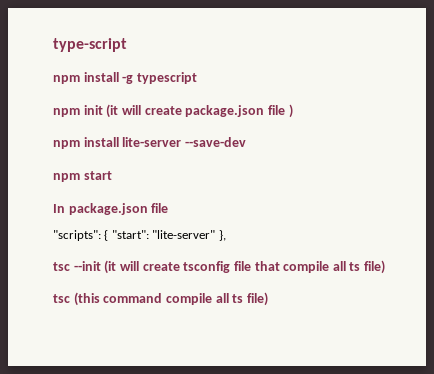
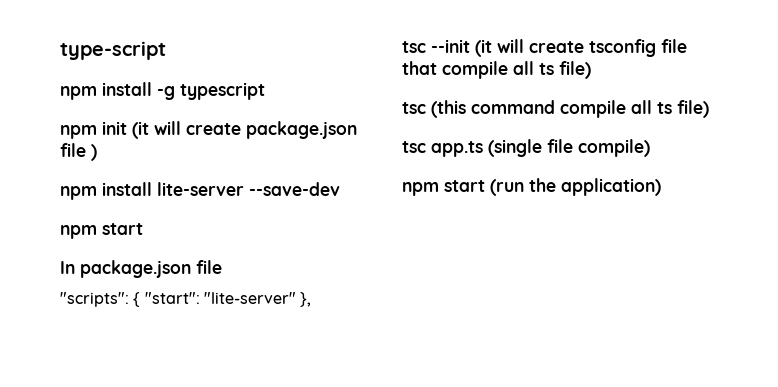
(268, 299) none -> [402,139,650,157] [402,178,661,196] // tsc app.ts (single file compile) // npm start (run the application)

